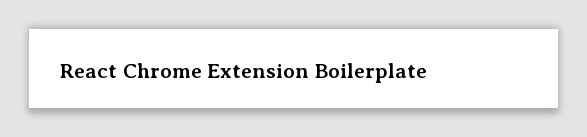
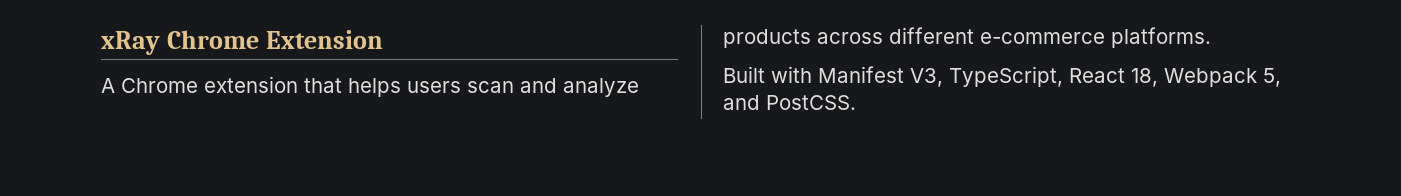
[60,64,117,78] React -> [101,31,160,55] xRay
[315,63,428,83] Boilerplate -> [101,76,639,97] [723,27,1211,48] [723,66,1281,87] [723,95,856,110] // A Chrome extension that helps users scan and analyze products across different e-commerce platforms. // Built with Manifest V3, TypeScript, React 18, Webpack 5, and PostCSS.

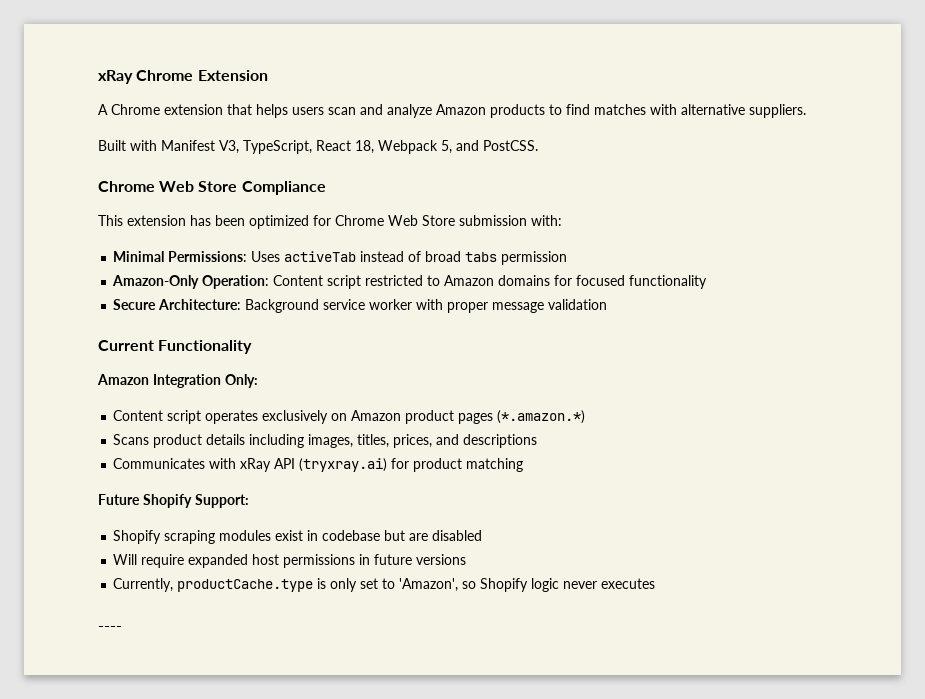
[723,27,1211,48] products across different e-commerce platforms. -> [436,104,806,118] Amazon products to find matches with alternative suppliers.
(856, 102) none -> [98,181,326,195] [98,215,562,229] [113,251,568,265] [112,275,708,289] [113,299,608,313] [98,340,253,354] [97,374,258,388] [113,410,586,424] [113,434,538,448] [113,458,524,472] [98,494,249,508] [113,530,483,544] [113,554,467,568] [113,578,656,592] [98,626,122,631] // Chrome Web Store Compliance // This extension has been optimized for Chrome Web Store submission with: // Minimal Permissions: Uses activeTab instead of broad tabs permission // Amazon-Only Operation: Content script restricted to Amazon domains for focused functionality // Secure Architecture: Background service worker with proper message validation // Current Functionality // Amazon Integration Only: // Content script operates exclusively on Amazon product pages (*.amazon.*) // Scans product details including images, titles, prices, and descriptions // Communicates with xRay API (tryxray.ai) for product matching // Future Shopify Support: // Shopify scraping modules exist in codebase but are disabled // Will require expanded host permissions in future versions // Currently, productCache.type is only set to 'Amazon', so Shopify logic never executes // ----

